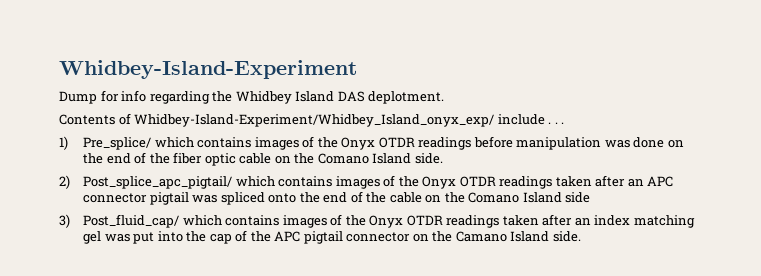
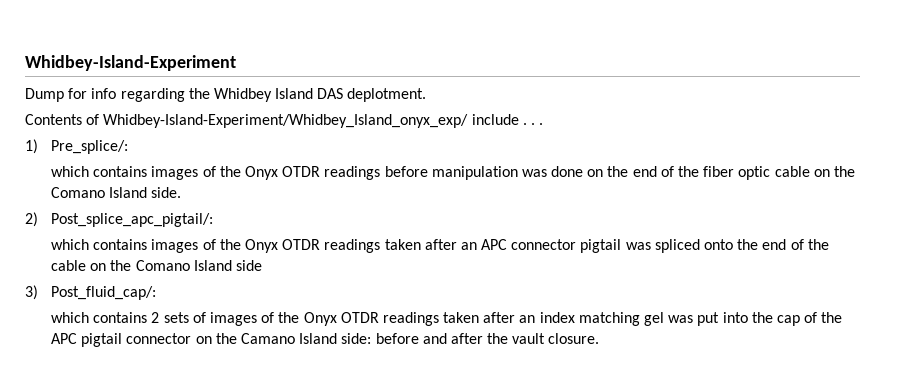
[83,137,152,150] Pre_splice/ -> [51,140,129,154] Pre_splice/: //
[83,176,233,189] Post_splice_apc_pigtail/ -> [51,213,214,227] Post_splice_apc_pigtail/: //
[83,214,280,228] Post_fluid_cap/ which contains -> [51,286,157,300] [51,312,206,323] Post_fluid_cap/: // which contains 2 sets of
[552,231,581,242] side. -> [341,333,600,344] side: before and after the vault closure.

